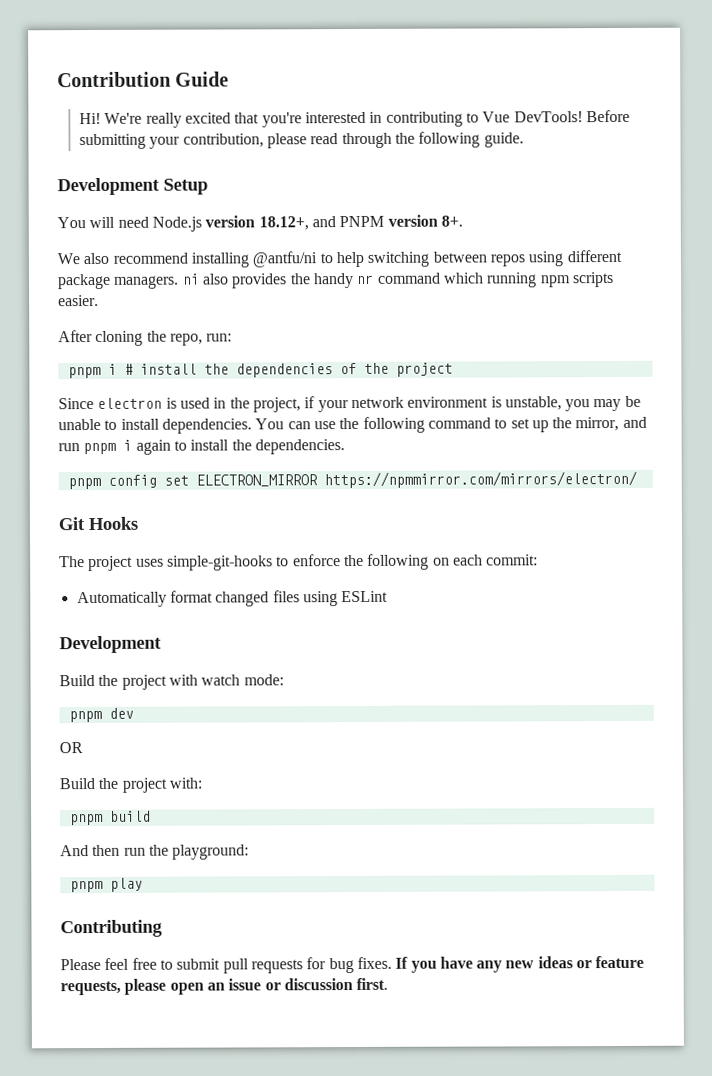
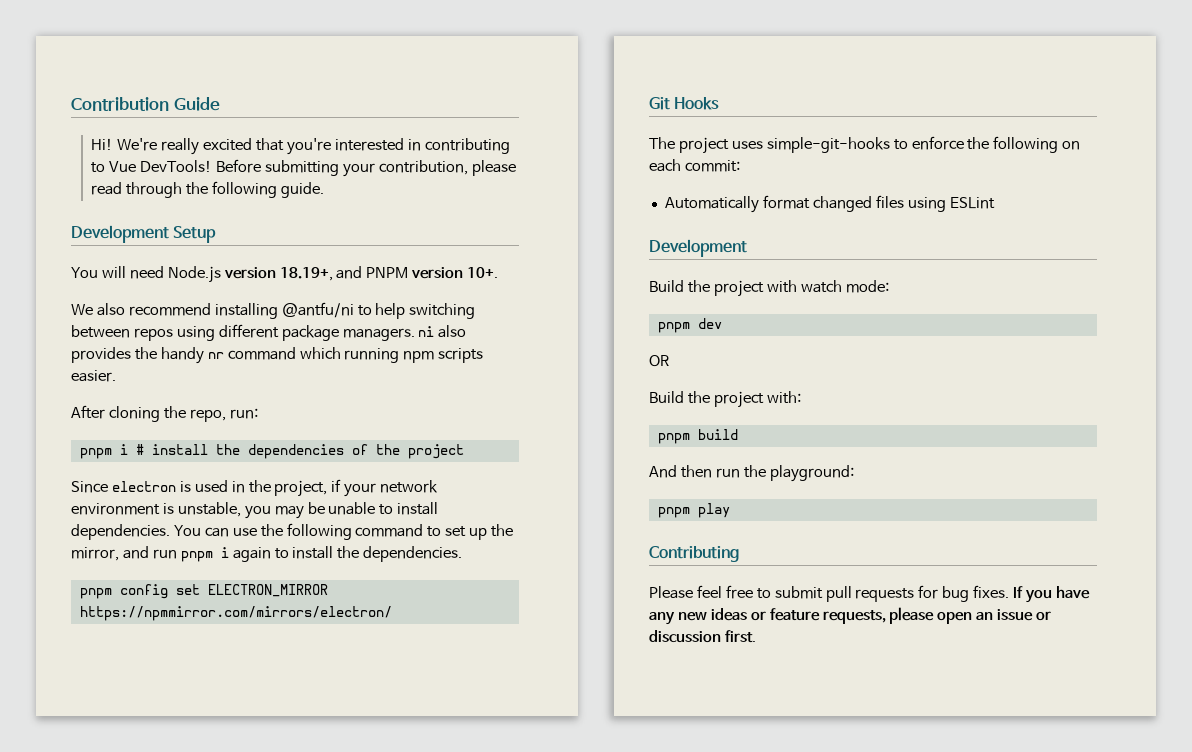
[258,216,309,231] 18.12+, -> [279,267,333,281] 18.19+,
[440,215,463,227] 8+. -> [467,267,499,278] 10+.

